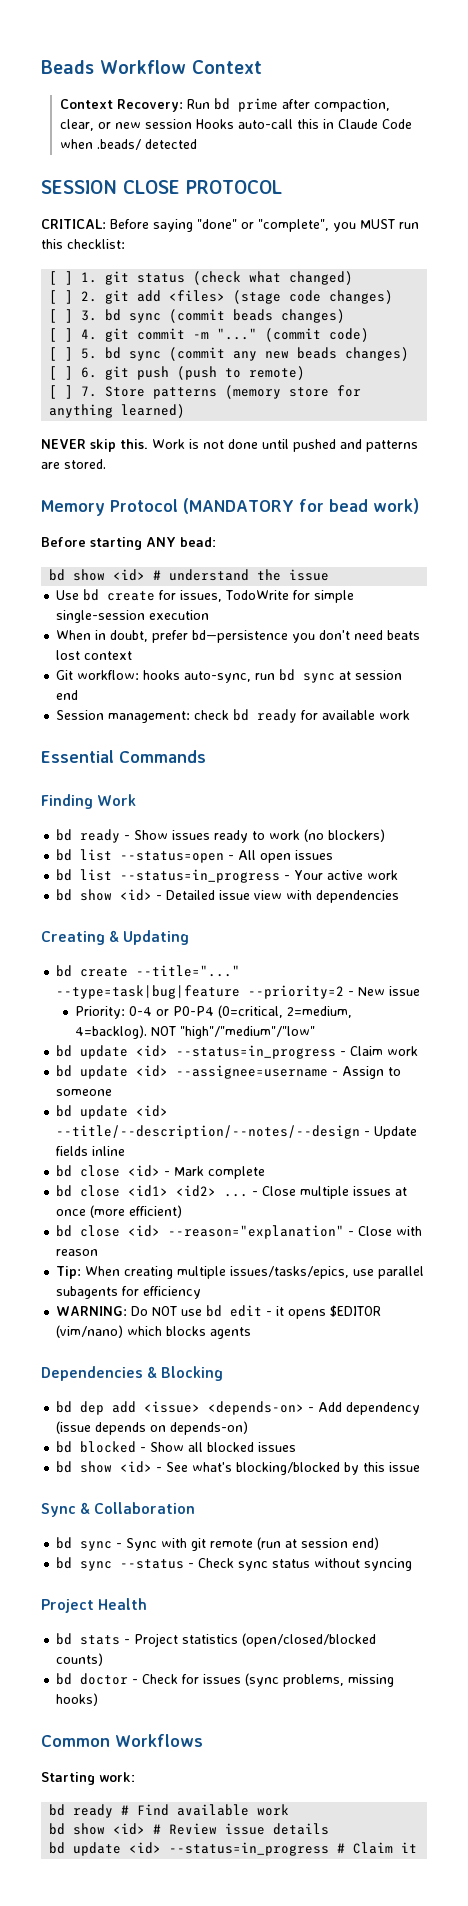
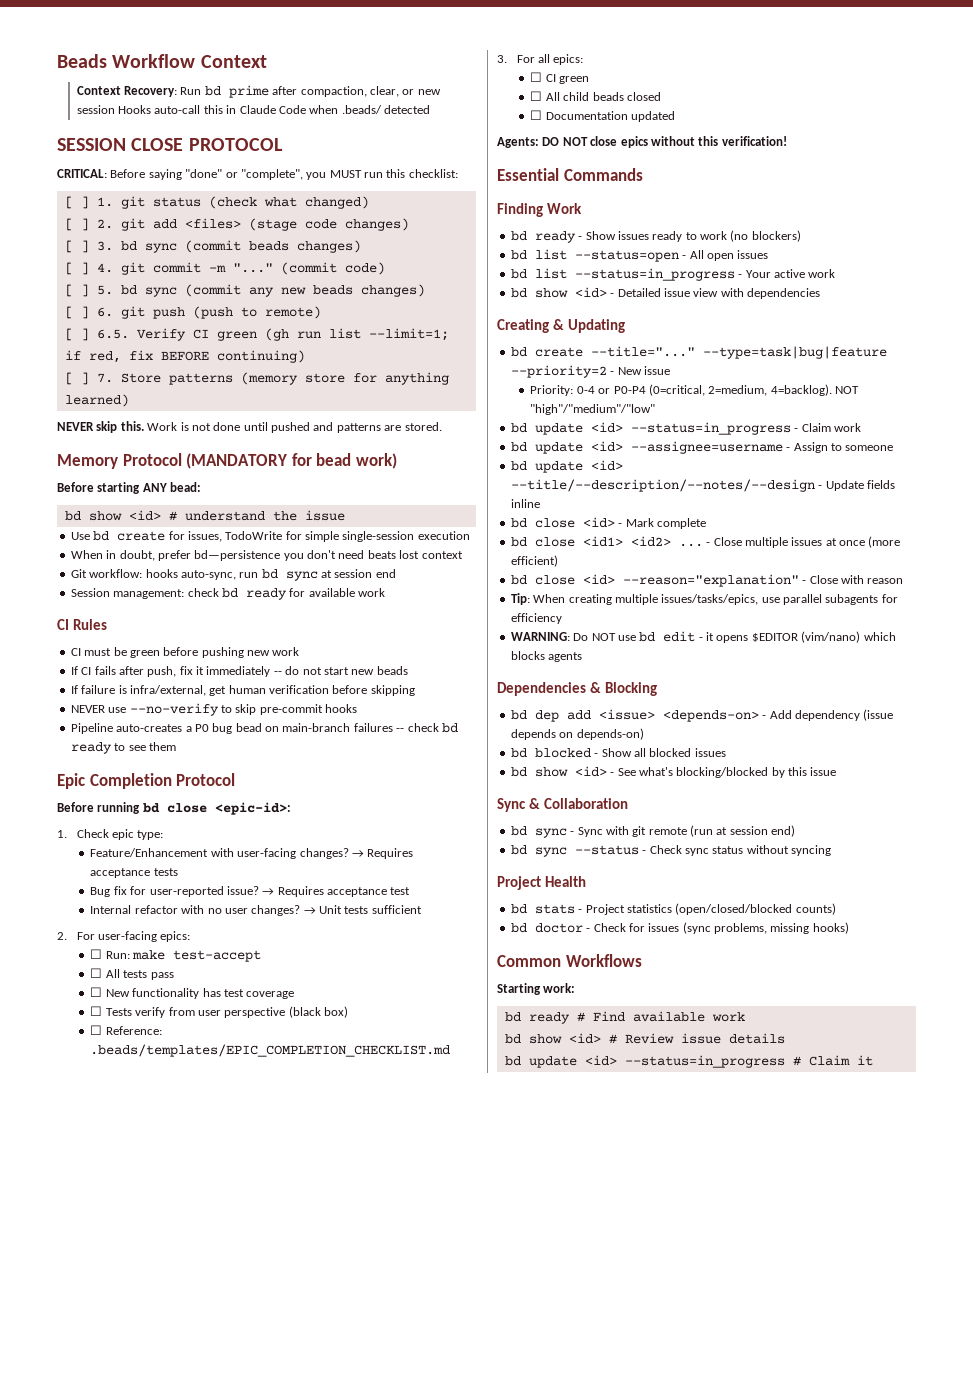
(306, 373) none -> [64,328,449,341] [64,350,305,363] // [ ] 6.5. Verify CI green (gh run list --limit=1; if red, fix BEFORE continuing)
(411, 715) none -> [57,619,107,630] [70,647,300,658] [70,666,408,677] [70,685,415,696] [70,703,357,716] [70,723,458,734] [70,742,176,754] [57,773,236,789] [57,802,291,815] [57,829,164,840] [90,848,414,859] [90,868,178,878] [90,886,411,897] [90,905,422,916] [57,931,191,942] [90,949,262,962] [90,968,174,980] [90,987,295,999] [90,1006,349,1018] [90,1025,162,1035] [90,1044,451,1057] [497,54,584,65] [530,72,590,84] [530,91,661,101] [530,110,676,122] [497,136,787,148] // CI Rules // CI must be green before pushing new work // If CI fails after push, fix it immediately -- do not start new beads // If failure is infra/external, get human verification before skipping // NEVER use --no-verify to skip pre-commit hooks // Pipeline auto-creates a P0 bug bead on main-branch failures -- check bd ready to see them // Epic Completion Protocol // Before running bd close <epic-id>: // 1. Check epic type: // Feature/Enhancement with user-facing changes? → Requires acceptance tests // Bug fix for user-reported issue? → Requires acceptance test // Internal refactor with no user changes? → Unit tests sufficient // 2. For user-facing epics: // ☐ Run: make test-accept // ☐ All tests pass // ☐ New functionality has test coverage // ☐ Tests verify from user perspective (black box) // ☐ Reference: .beads/templates/EPIC_COMPLETION_CHECKLIST.md // 3. For all epics: // ☐ CI green // ☐ All child beads closed // ☐ Documentation updated // Agents: DO NOT close epics without this verification!

